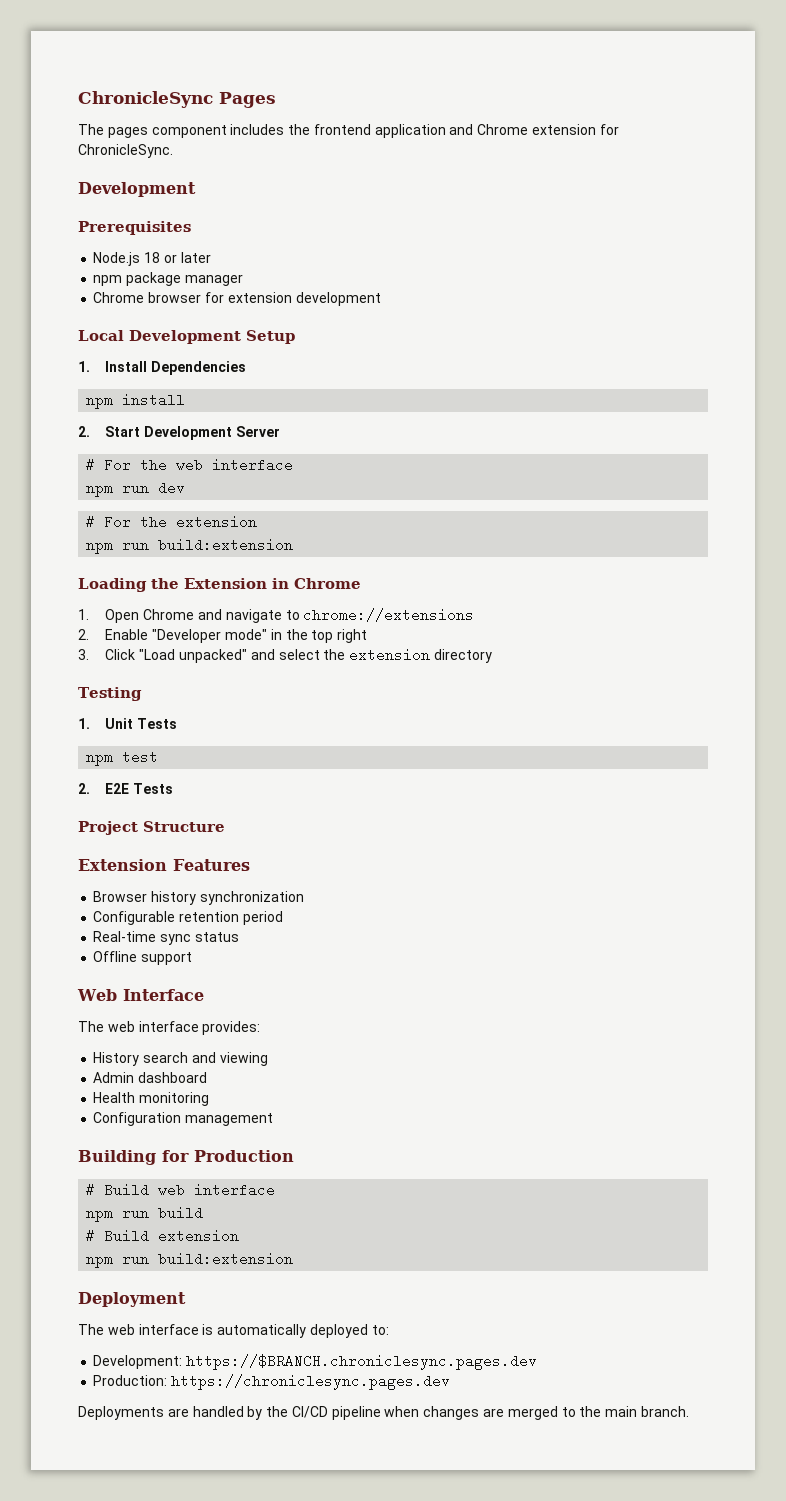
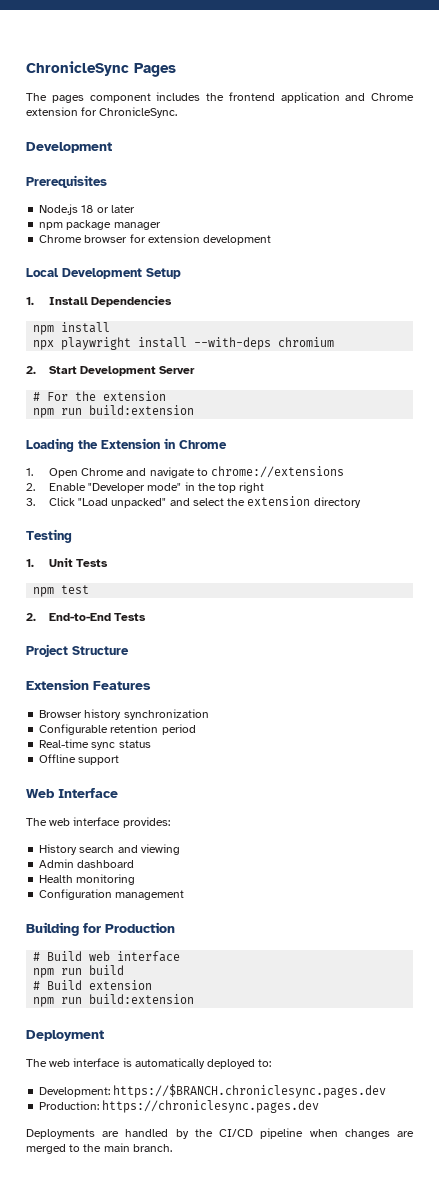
(186, 400) none -> [33,337,335,350] // npx playwright install --with-deps chromium
[86,458,294,472] [86,481,186,497] // # For the web interface // npm run dev -> (196, 370) none
[105,783,130,794] E2E -> [48,613,111,621] End-to-End

